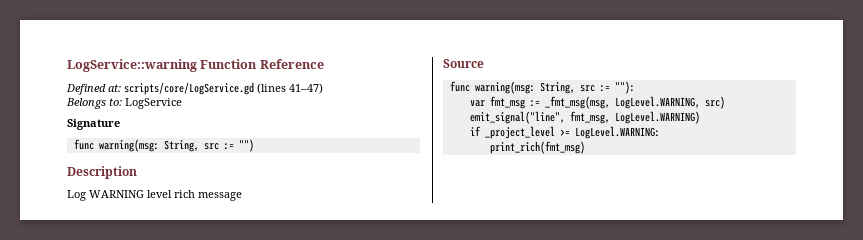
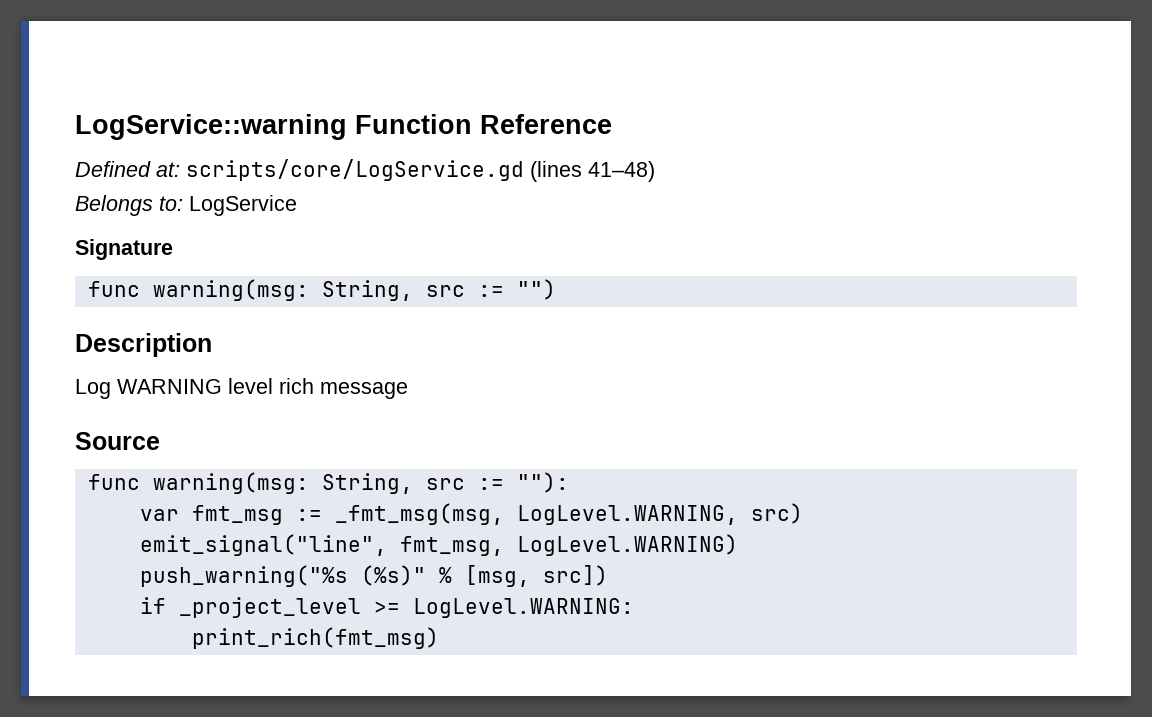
[289,83,323,94] 41–47) -> [588,161,655,182] 41–48)
(700, 117) none -> [139,565,608,587] // push_warning("%s (%s)" % [msg, src])

